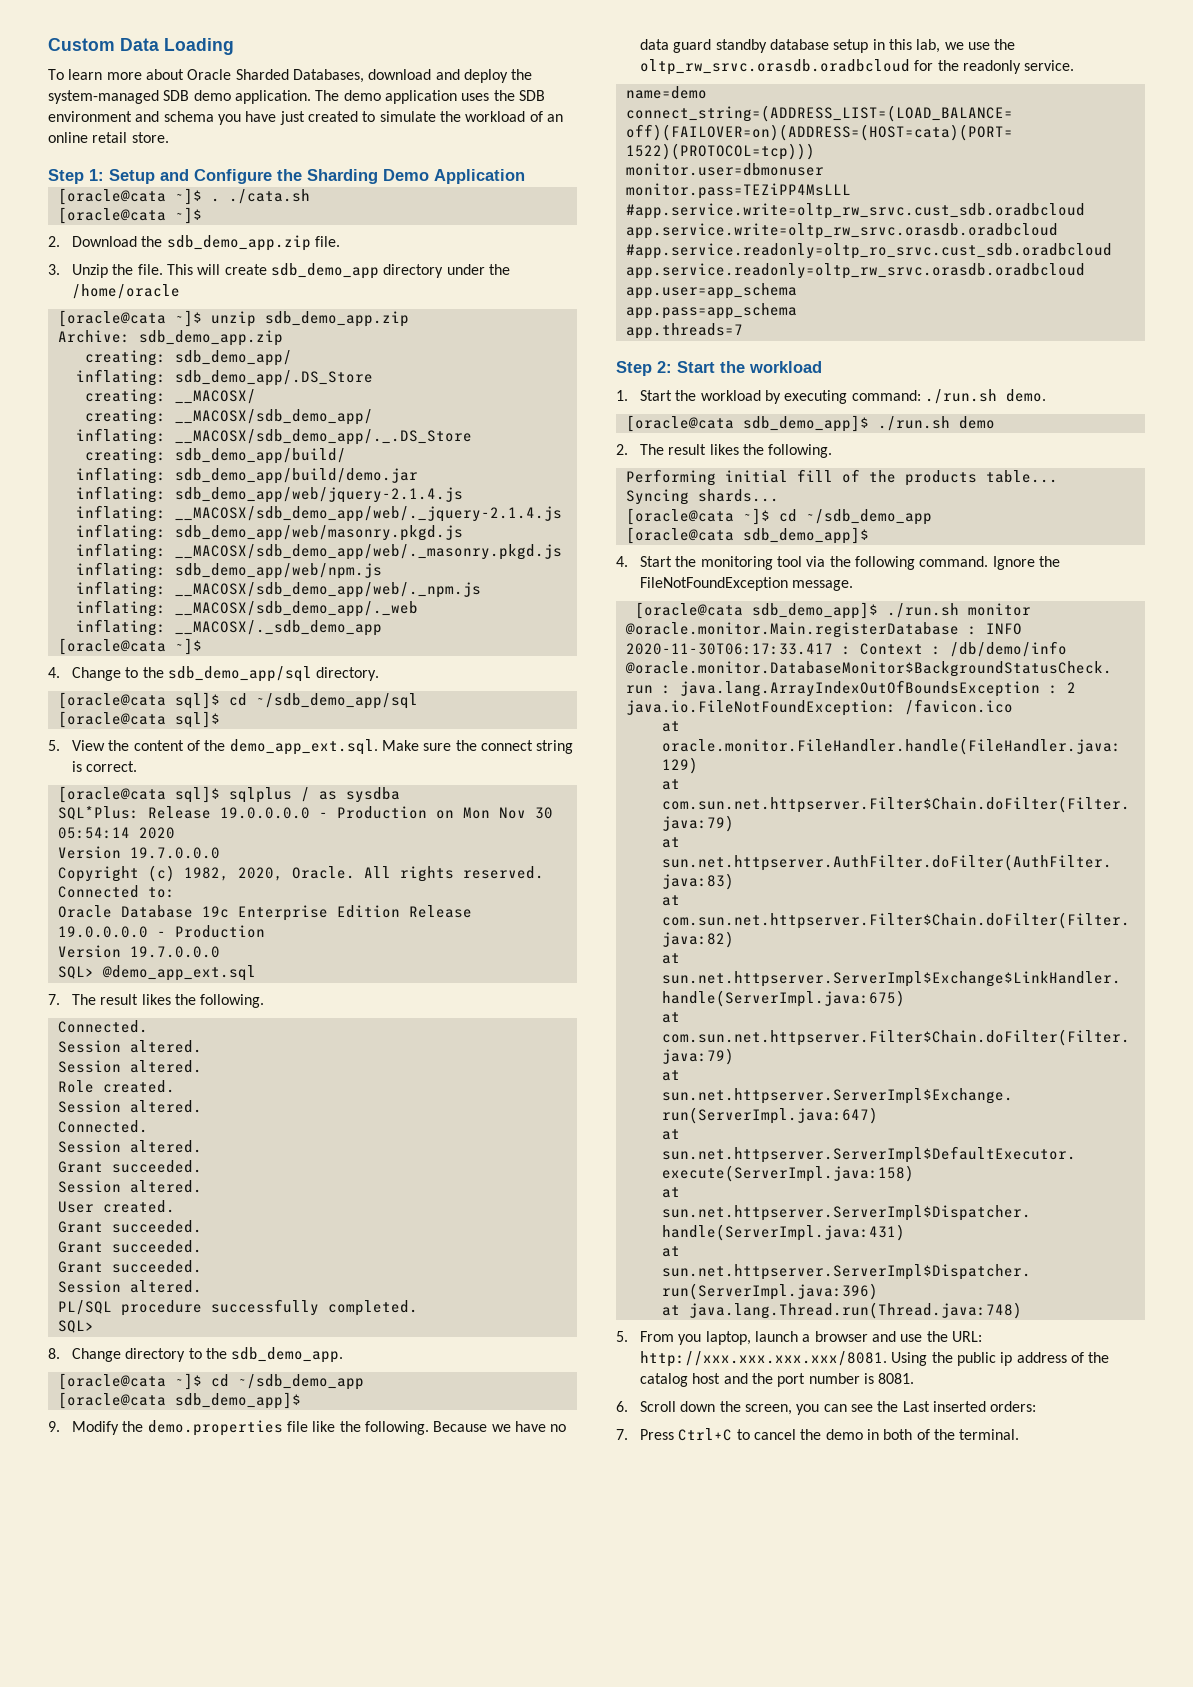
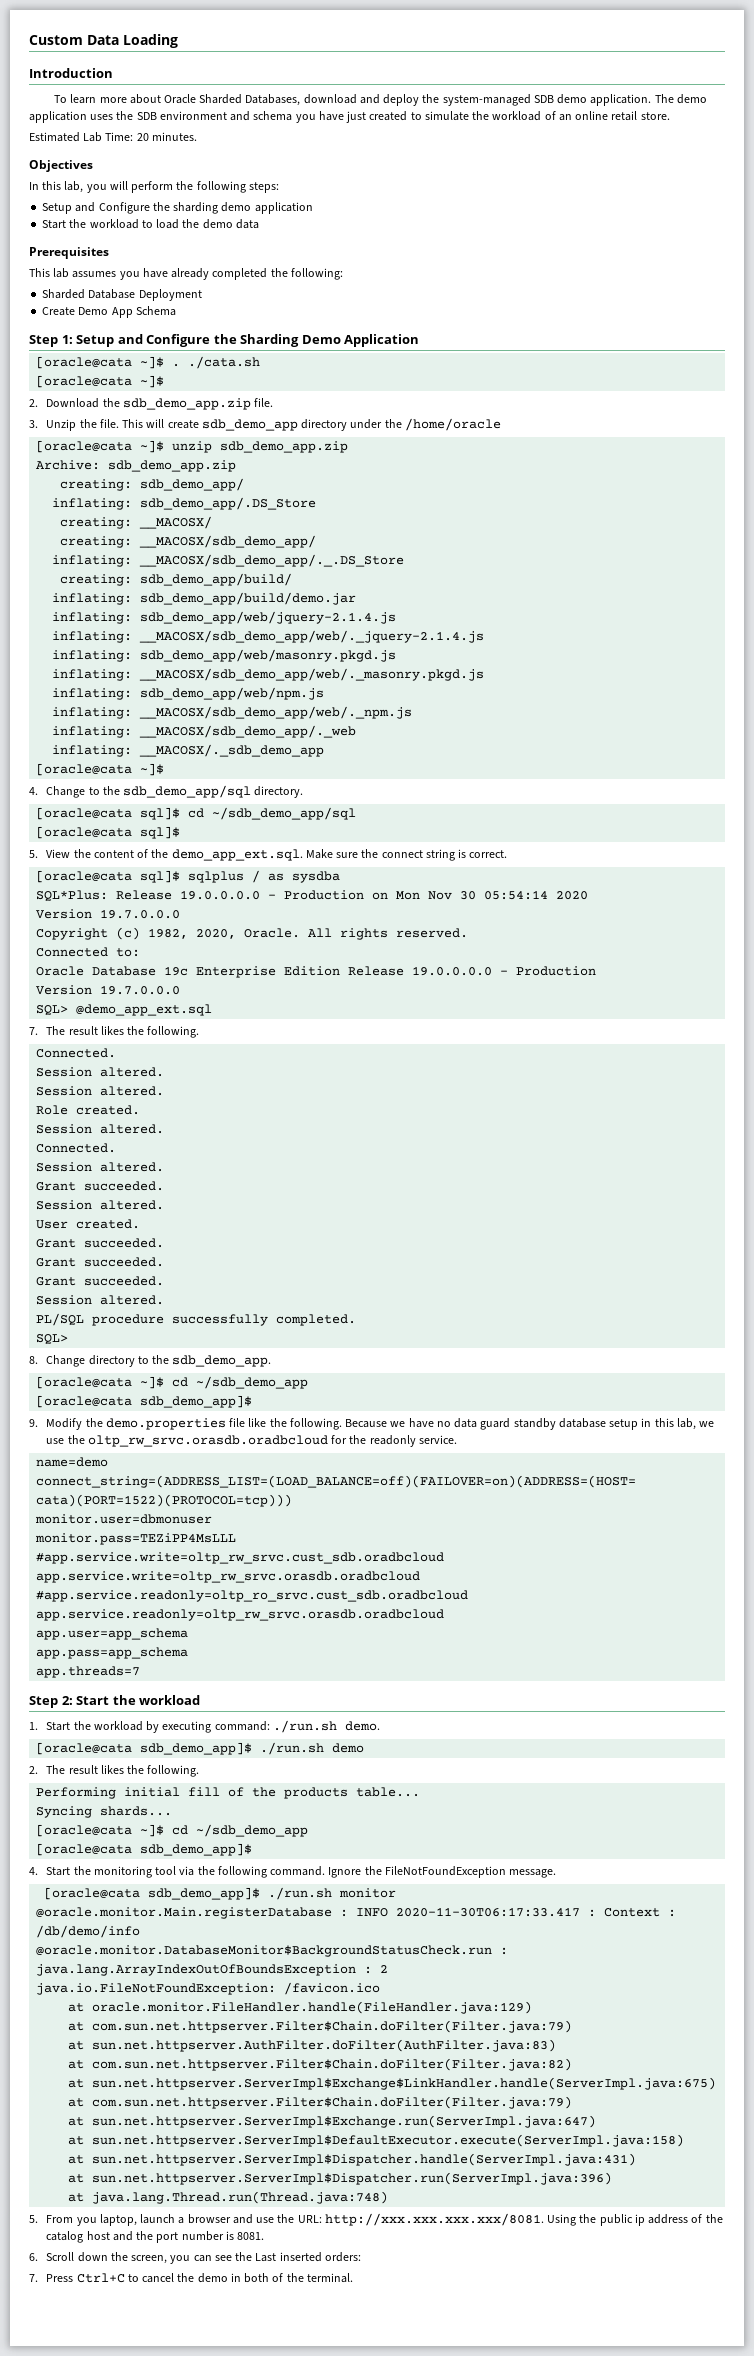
(234, 46) none -> [29,68,113,78] // Introduction
(169, 137) none -> [29,132,197,142] [29,160,93,172] [29,181,279,193] [42,202,313,214] [42,219,259,229] [29,247,109,259] [29,268,343,280] [42,289,202,301] [42,306,176,318] // Estimated Lab Time: 20 minutes. // Objectives // In this lab, you will perform the following steps: // Setup and Configure the sharding demo application // Start the workload to load the demo data // Prerequisites // This lab assumes you have already completed the following: // Sharded Database Deployment // Create Demo App Schema

